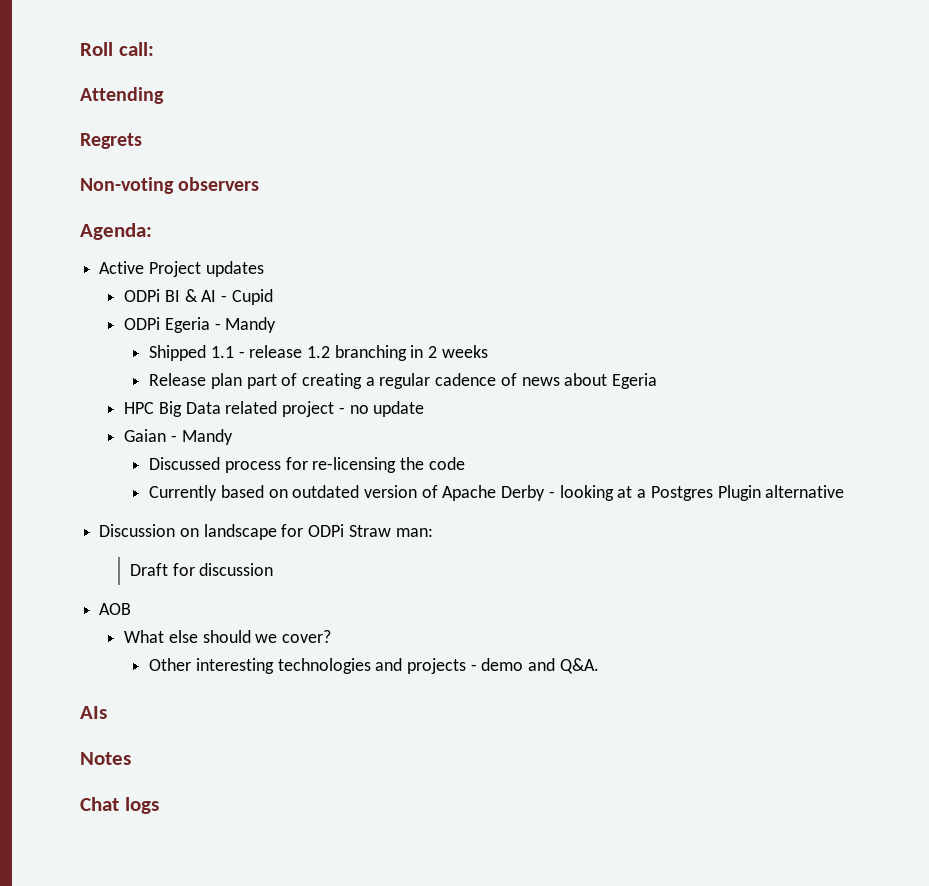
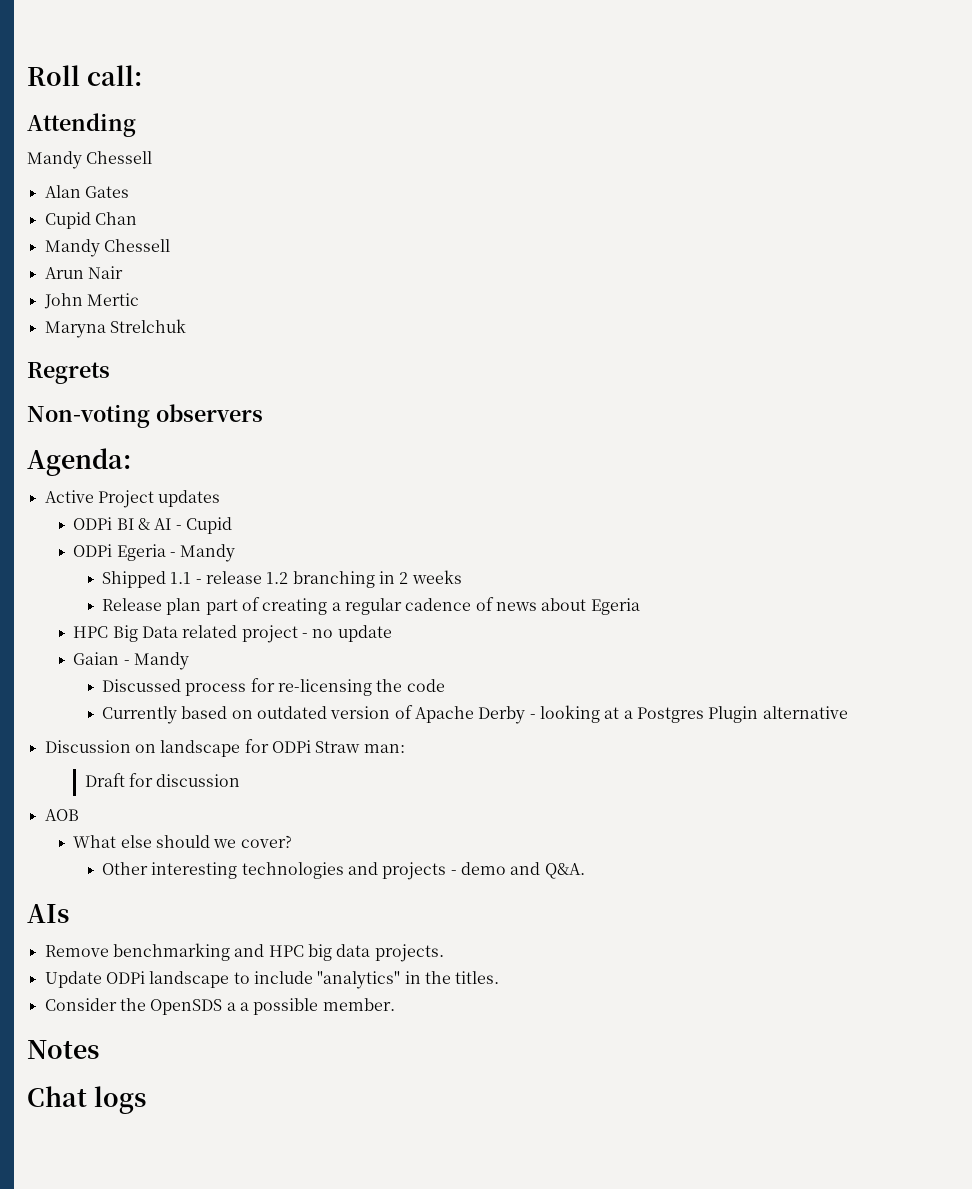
(164, 95) none -> [27,151,153,169] [44,185,129,198] [44,212,137,229] [44,239,170,257] [44,266,123,279] [43,293,139,309] [44,319,186,338] // Mandy Chessell // Alan Gates // Cupid Chan // Mandy Chessell // Arun Nair // John Mertic // Maryna Strelchuk
(107, 712) none -> [44,943,444,962] [44,971,500,989] [44,998,395,1015] // Remove benchmarking and HPC big data projects. // Update ODPi landscape to include "analytics" in the titles. // Consider the OpenSDS a a possible member.

